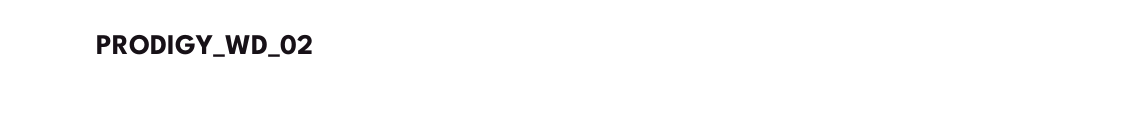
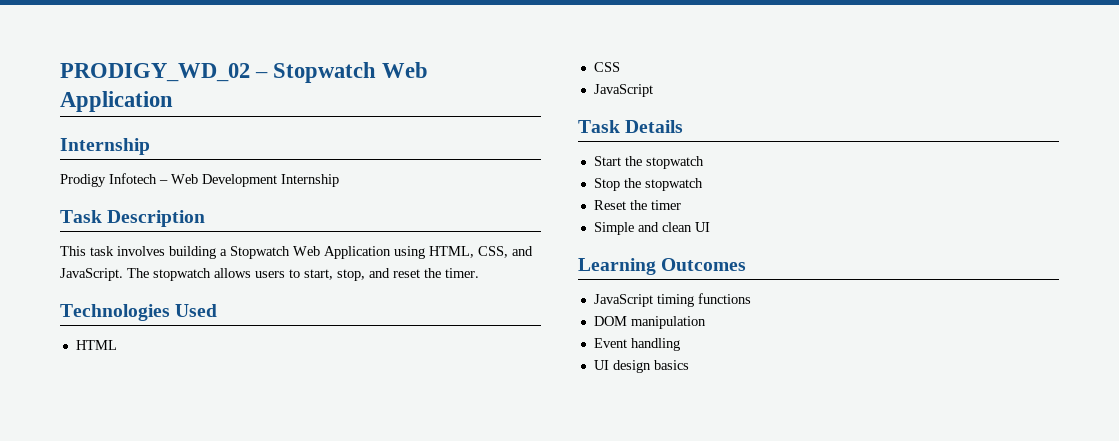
(313, 45) none -> [255,62,429,83] [60,91,173,112] [60,138,150,155] [60,173,339,187] [60,210,206,227] [60,246,533,259] [60,268,479,281] [60,304,218,321] [75,340,117,350] [593,62,620,72] [593,84,653,97] [578,120,684,133] [593,156,704,169] [593,178,703,191] [593,200,681,210] [593,222,710,235] [578,258,747,275] [593,293,751,307] [593,316,706,329] [593,338,680,351] [593,360,689,373] – Stopwatch Web Application // Internship // Prodigy Infotech – Web Development Internship // Task Description // This task involves building a Stopwatch Web Application using HTML, CSS, and JavaScript. The stopwatch allows users to start, stop, and reset the timer. // Technologies Used // HTML // CSS // JavaScript // Task Details // Start the stopwatch // Stop the stopwatch // Reset the timer // Simple and clean UI // Learning Outcomes // JavaScript timing functions // DOM manipulation // Event handling // UI design basics

